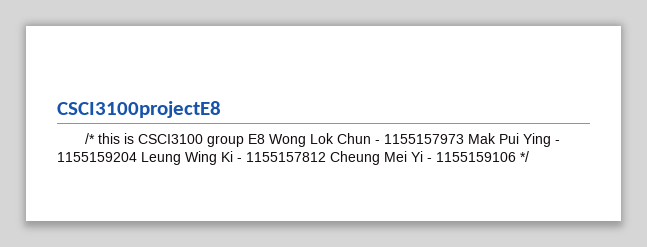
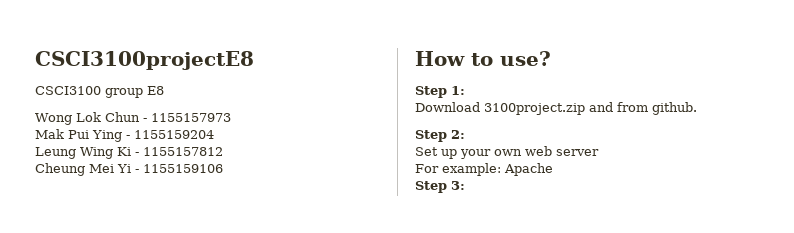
[84,133,134,144] /* this is -> (254, 60) none
(265, 139) none -> (164, 90) //
(464, 139) none -> (231, 117) //
(137, 157) none -> (214, 134) //
(326, 157) none -> (223, 151) //
[520,151,529,162] */ -> [415,51,551,66] [415,86,465,98] [415,102,697,115] [415,130,465,142] [415,146,599,159] [415,163,553,176] [415,181,465,193] // How to use? // Step 1: // Download 3100project.zip and from github. // Step 2: // Set up your own web server // For example: Apache // Step 3:

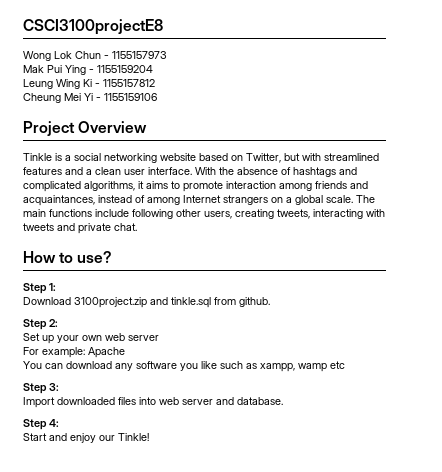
[35,86,164,98] // CSCI3100 group E8 -> (163, 27) none
(223, 168) none -> [23,121,148,136] [23,153,379,163] [23,167,357,177] [23,181,368,192] [23,195,375,206] [23,209,385,219] [23,223,137,234] // Project Overview // Tinkle is a social networking website based on Twitter, but with streamlined features and a clean user interface. With the absence of hashtags and complicated algorithms, it aims to promote interaction among friends and acquaintances, instead of among Internet strangers on a global scale. The main functions include following other users, creating tweets, interacting with tweets and private chat.
(613, 107) none -> [171,297,211,308] tinkle.sql
[415,181,465,193] Step 3: -> [23,361,345,372] [23,383,59,394] [23,397,283,408] [23,419,59,430] [23,433,149,443] You can download any software you like such as xampp, wamp etc // Step 3: // Import downloaded files into web server and database. // Step 4: // Start and enjoy our Tinkle!

